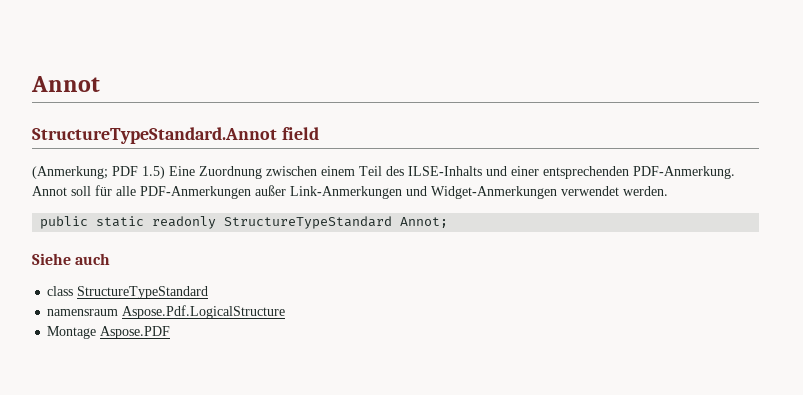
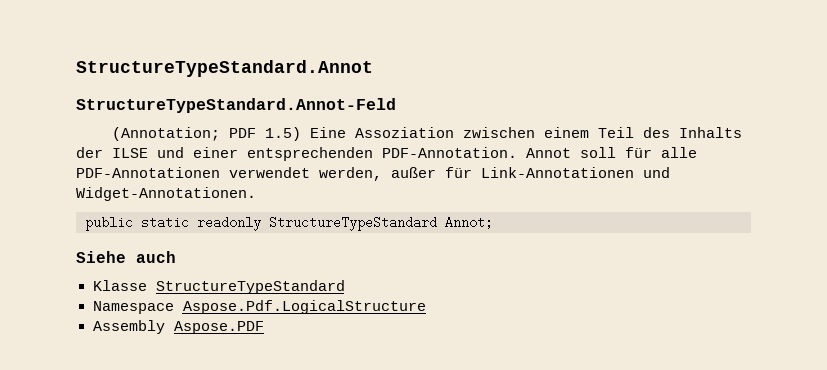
[31,76,100,92] [32,127,319,144] [32,166,108,179] Annot // StructureTypeStandard.Annot field // (Anmerkung; -> [76,60,373,77] [76,98,396,113] [112,127,221,141] StructureTypeStandard.Annot // StructureTypeStandard.Annot-Feld // (Annotation;
[199,166,262,179] Zuordnung -> [355,127,455,138] Assoziation
[408,166,482,176] ILSE-Inhalts -> [679,127,743,138] [76,147,148,158] Inhalts der ILSE
[633,166,735,179] PDF-Anmerkung. -> [382,147,517,158] PDF-Annotation.
[140,185,668,199] PDF-Anmerkungen außer Link-Anmerkungen und Widget-Anmerkungen verwendet werden. -> [76,167,670,181] [76,187,256,201] PDF-Annotationen verwendet werden, außer für Link-Annotationen und Widget-Annotationen.
[47,286,74,296] class -> [92,280,147,291] Klasse
[47,309,119,316] namensraum -> [92,301,174,314] Namespace
[47,326,97,339] Montage -> [92,320,165,334] Assembly

